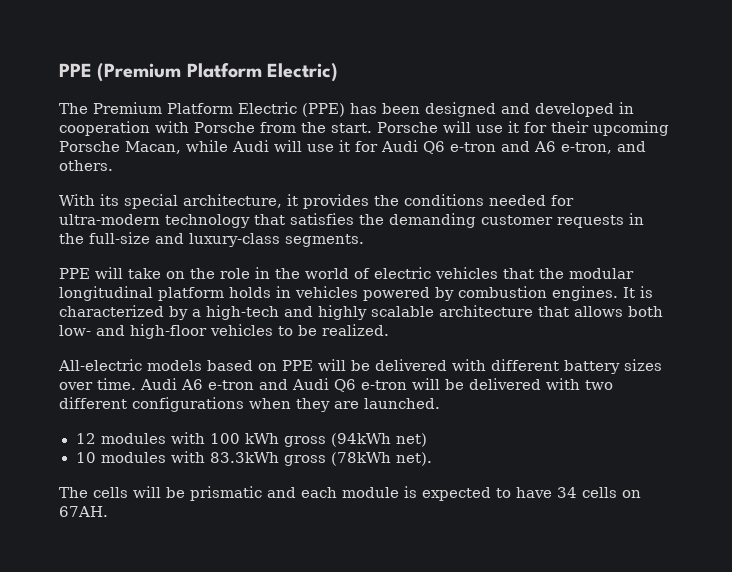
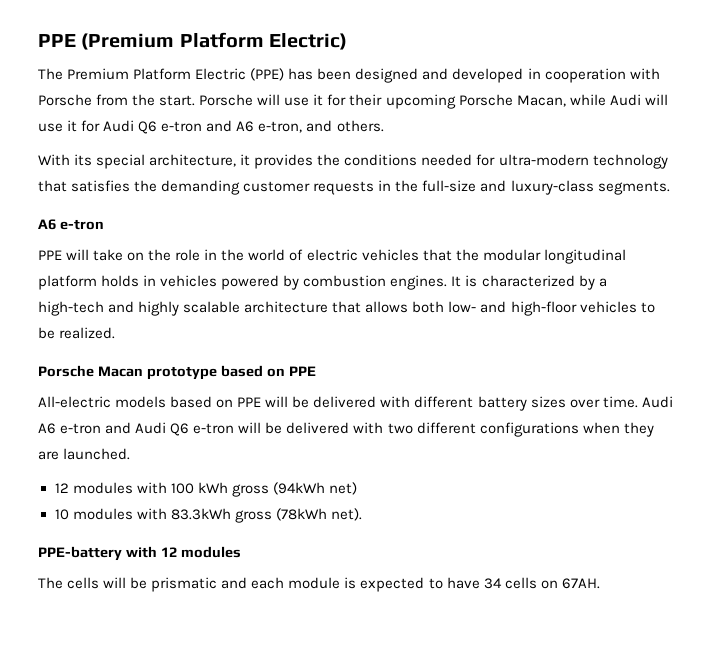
(364, 240) none -> [38,219,104,230] // A6 e-tron
(389, 330) none -> [38,365,316,380] // Porsche Macan prototype based on PPE
(432, 459) none -> [38,546,241,561] // PPE-battery with 12 modules

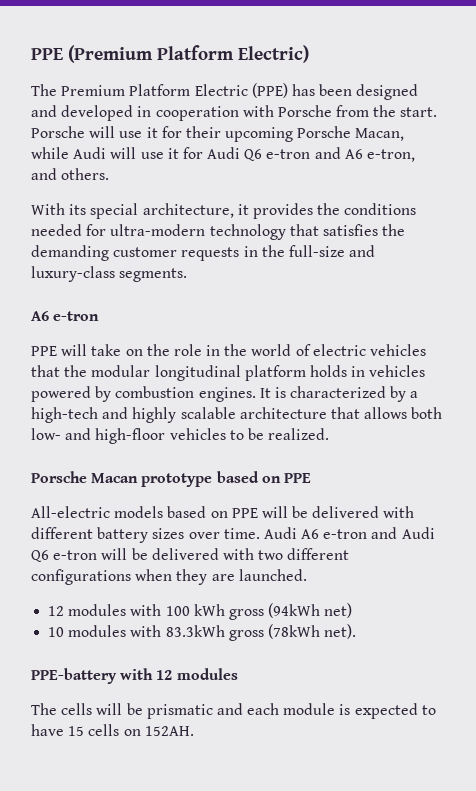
[483,578,502,589] 34 -> [68,726,85,736] 15
[561,578,600,589] 67AH. -> [144,726,194,736] 152AH.

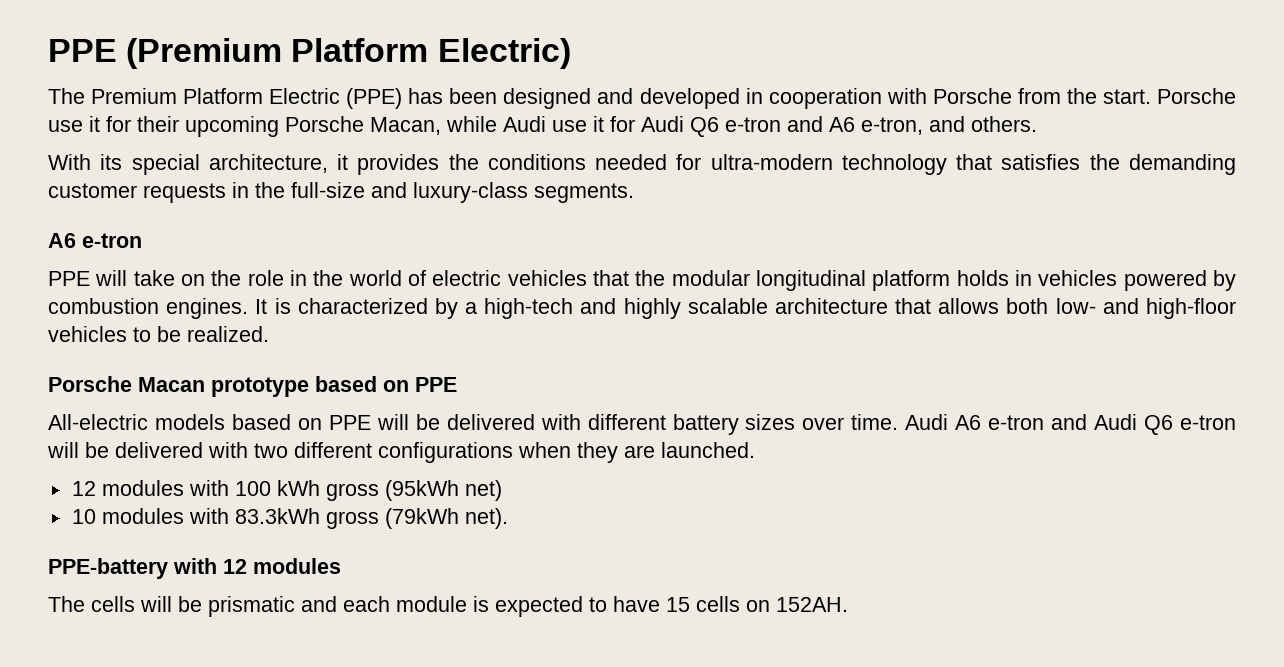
[89,126,116,138] will -> (1236, 96) none
[110,147,137,159] will -> (546, 124) none
[268,603,321,618] (94kWh -> [384,480,459,501] (95kWh
[267,624,320,639] (78kWh -> [384,508,459,529] (79kWh

